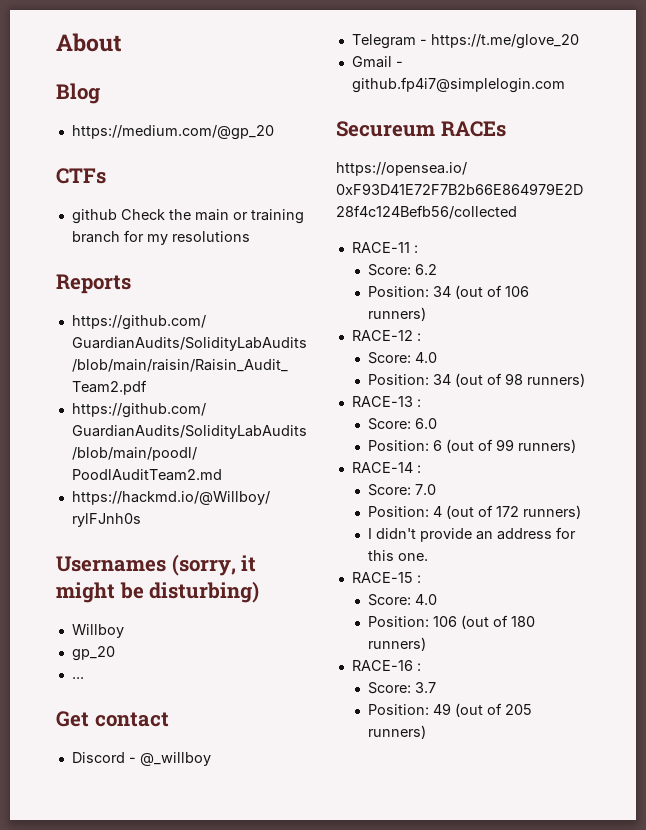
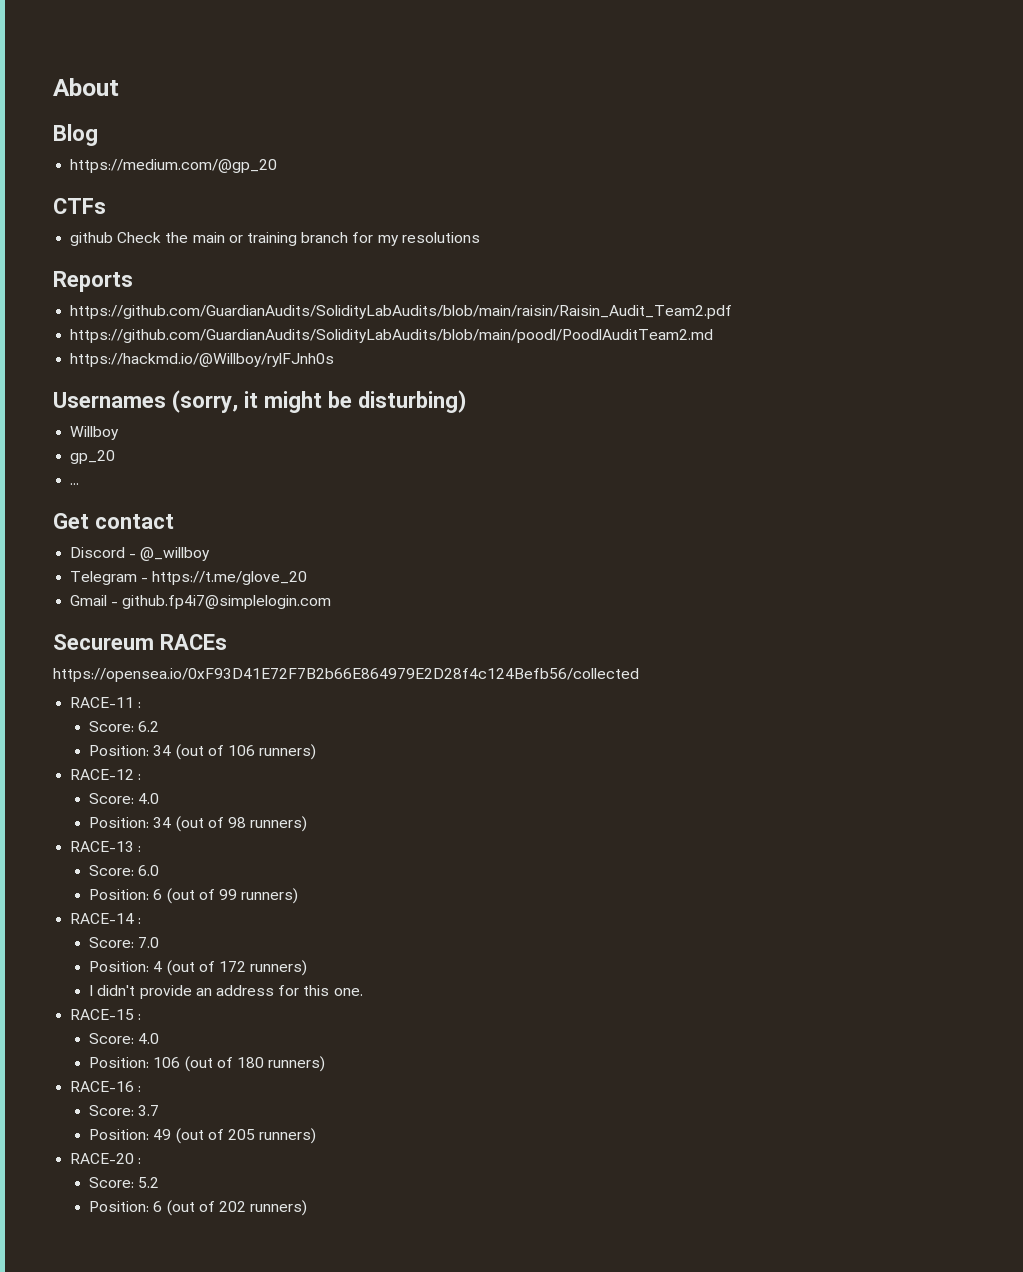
(427, 732) none -> [70,1153,142,1164] [89,1177,160,1188] [89,1200,308,1216] // RACE-20 : // Score: 5.2 // Position: 6 (out of 202 runners)

